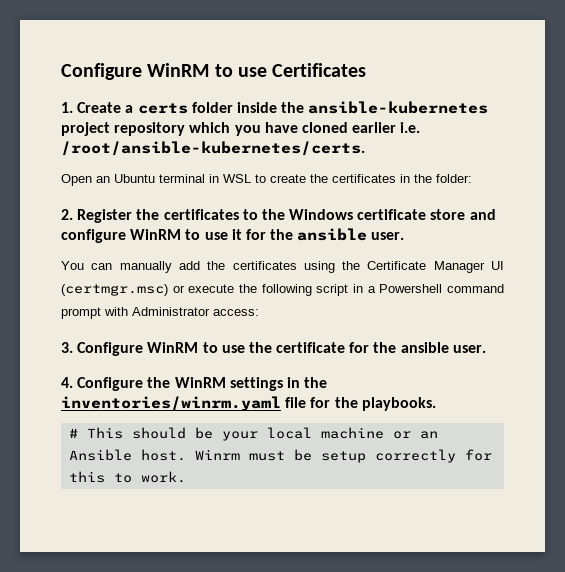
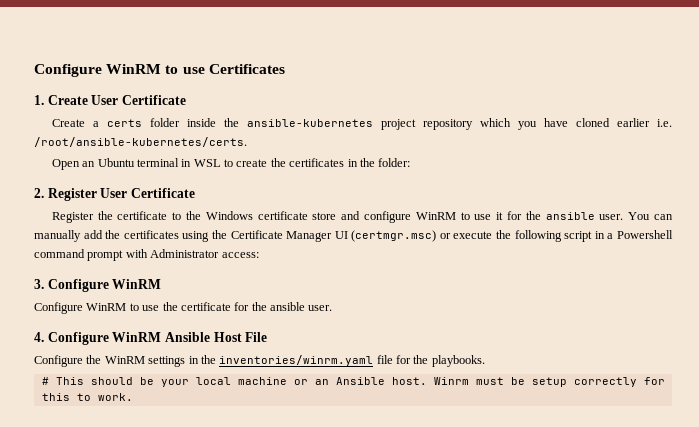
(122, 107) none -> [91,95,186,105] [51,119,85,127] User Certificate // Create
[136,209,239,220] the certificates -> [100,188,195,198] [51,211,168,223] User Certificate // Register the certificate
(405, 236) // -> (624, 217) none
(199, 347) none -> [34,302,127,314] // Configure WinRM
(144, 384) none -> [112,332,268,342] [34,355,83,367] WinRM Ansible Host File // Configure

